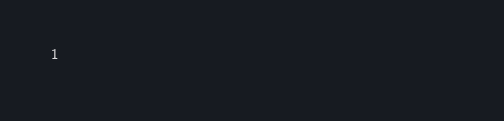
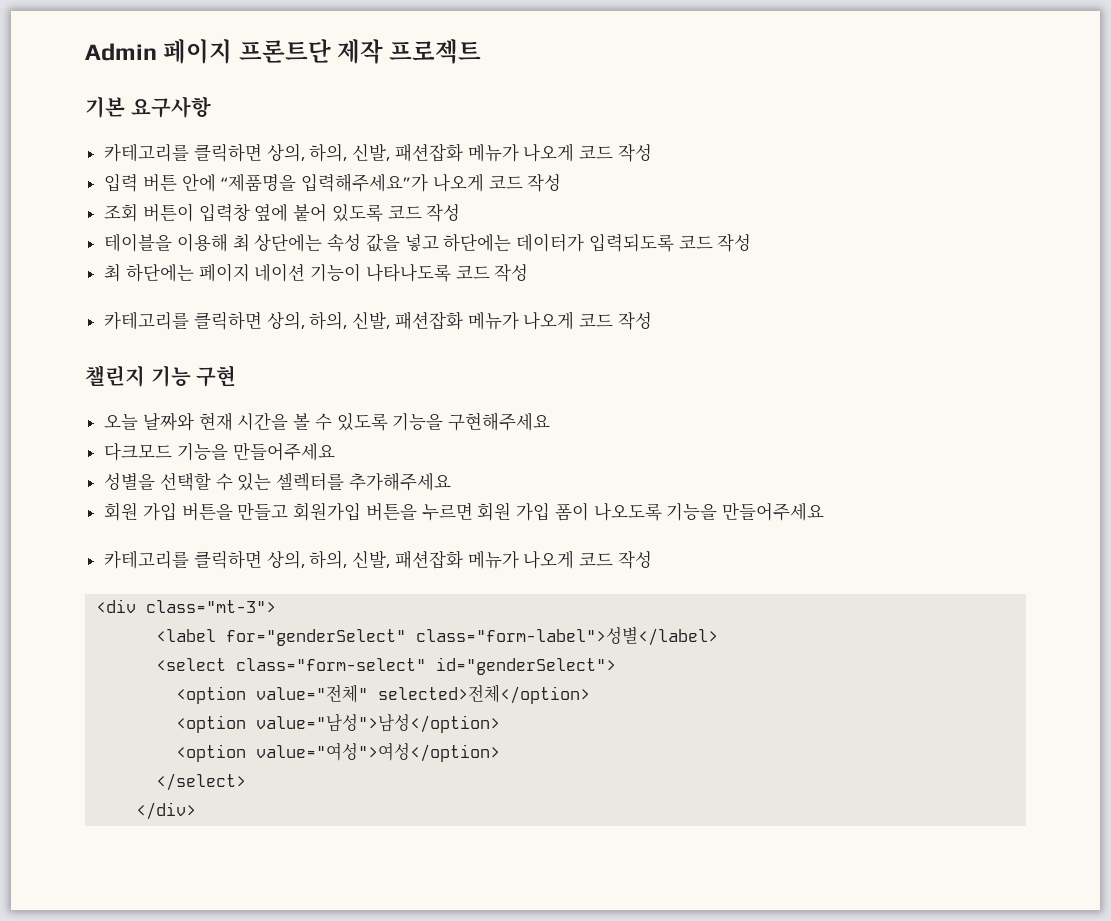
[51,49,59,59] 1 -> [85,39,482,64] [85,96,211,118] [104,143,652,162] [104,173,562,192] [104,203,461,222] [104,233,752,252] [104,263,529,282] [104,311,652,330] [85,365,237,387] [104,412,551,431] [104,442,335,461] [104,472,451,491] [104,502,824,521] [104,550,652,569] [95,599,276,613] [155,626,718,646] [155,657,616,675] [175,684,590,704] [175,714,500,733] [175,742,500,762] [155,773,246,791] [135,802,196,820] Admin 페이지 프론트단 제작 프로젝트 // 기본 요구사항 // 카테고리를 클릭하면 상의, 하의, 신발, 패션잡화 메뉴가 나오게 코드 작성 // 입력 버튼 안에 “제품명을 입력해주세요”가 나오게 코드 작성 // 조회 버튼이 입력창 옆에 붙어 있도록 코드 작성 // 테이블을 이용해 최 상단에는 속성 값을 넣고 하단에는 데이터가 입력되도록 코드 작성 // 최 하단에는 페이지 네이션 기능이 나타나도록 코드 작성 // 카테고리를 클릭하면 상의, 하의, 신발, 패션잡화 메뉴가 나오게 코드 작성 // 챌린지 기능 구현 // 오늘 날짜와 현재 시간을 볼 수 있도록 기능을 구현해주세요 // 다크모드 기능을 만들어주세요 // 성별을 선택할 수 있는 셀렉터를 추가해주세요 // 회원 가입 버튼을 만들고 회원가입 버튼을 누르면 회원 가입 폼이 나오도록 기능을 만들어주세요 // 카테고리를 클릭하면 상의, 하의, 신발, 패션잡화 메뉴가 나오게 코드 작성 // <div class="mt-3"> // <label for="genderSelect" class="form-label">성별</label> // <select class="form-select" id="genderSelect"> // <option value="전체" selected>전체</option> // <option value="남성">남성</option> // <option value="여성">여성</option> // </select> // </div>

